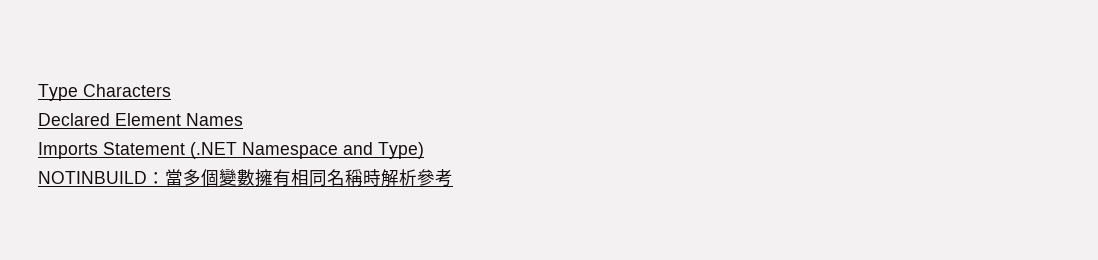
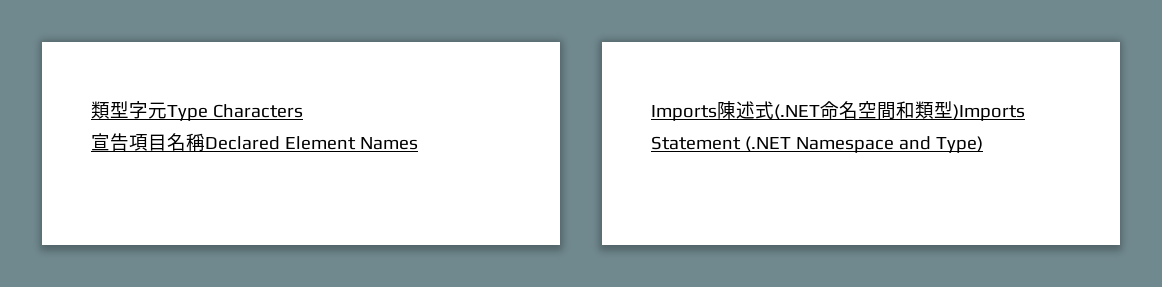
(38, 92) none -> [91,101,167,119] 類型字元
(171, 90) none -> [91,133,205,151] 宣告項目名稱
(98, 150) none -> [717,101,1025,121] 陳述式(.NET命名空間和類型)Imports
[38,168,453,187] // NOTINBUILD：當多個變數擁有相同名稱時解析參考 -> (983, 144) none

